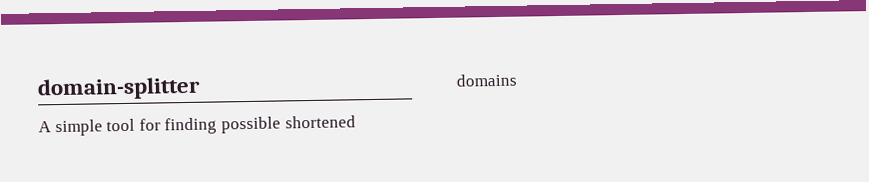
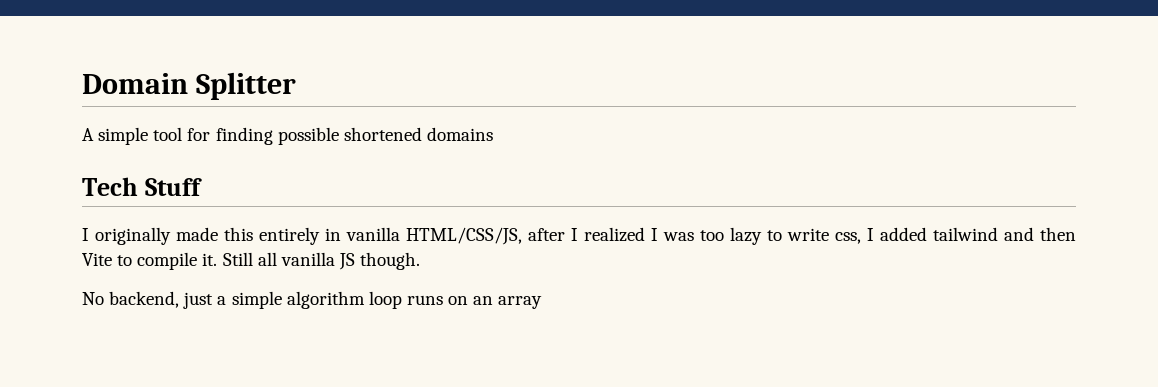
[37,76,201,101] domain-splitter -> [82,72,296,100] Domain Splitter
(517, 80) none -> [82,177,202,196] [82,227,1076,245] [82,252,421,270] [82,291,543,309] // Tech Stuff // I originally made this entirely in vanilla HTML/CSS/JS, after I realized I was too lazy to write css, I added tailwind and then Vite to compile it. Still all vanilla JS though. // No backend, just a simple algorithm loop runs on an array

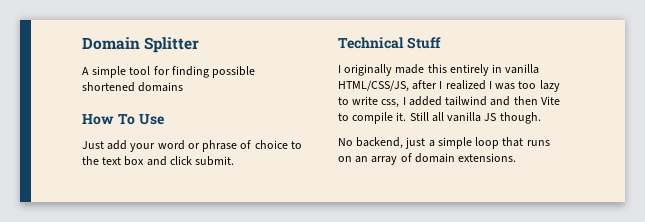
[82,177,138,196] Tech -> [82,114,164,125] [82,140,302,152] [82,156,235,166] [338,37,404,49] How To Use // Just add your word or phrase of choice to the text box and click submit. // Technical
[286,291,402,309] algorithm loop -> [475,137,524,149] loop that
(543, 302) none -> [400,153,517,163] of domain extensions.

